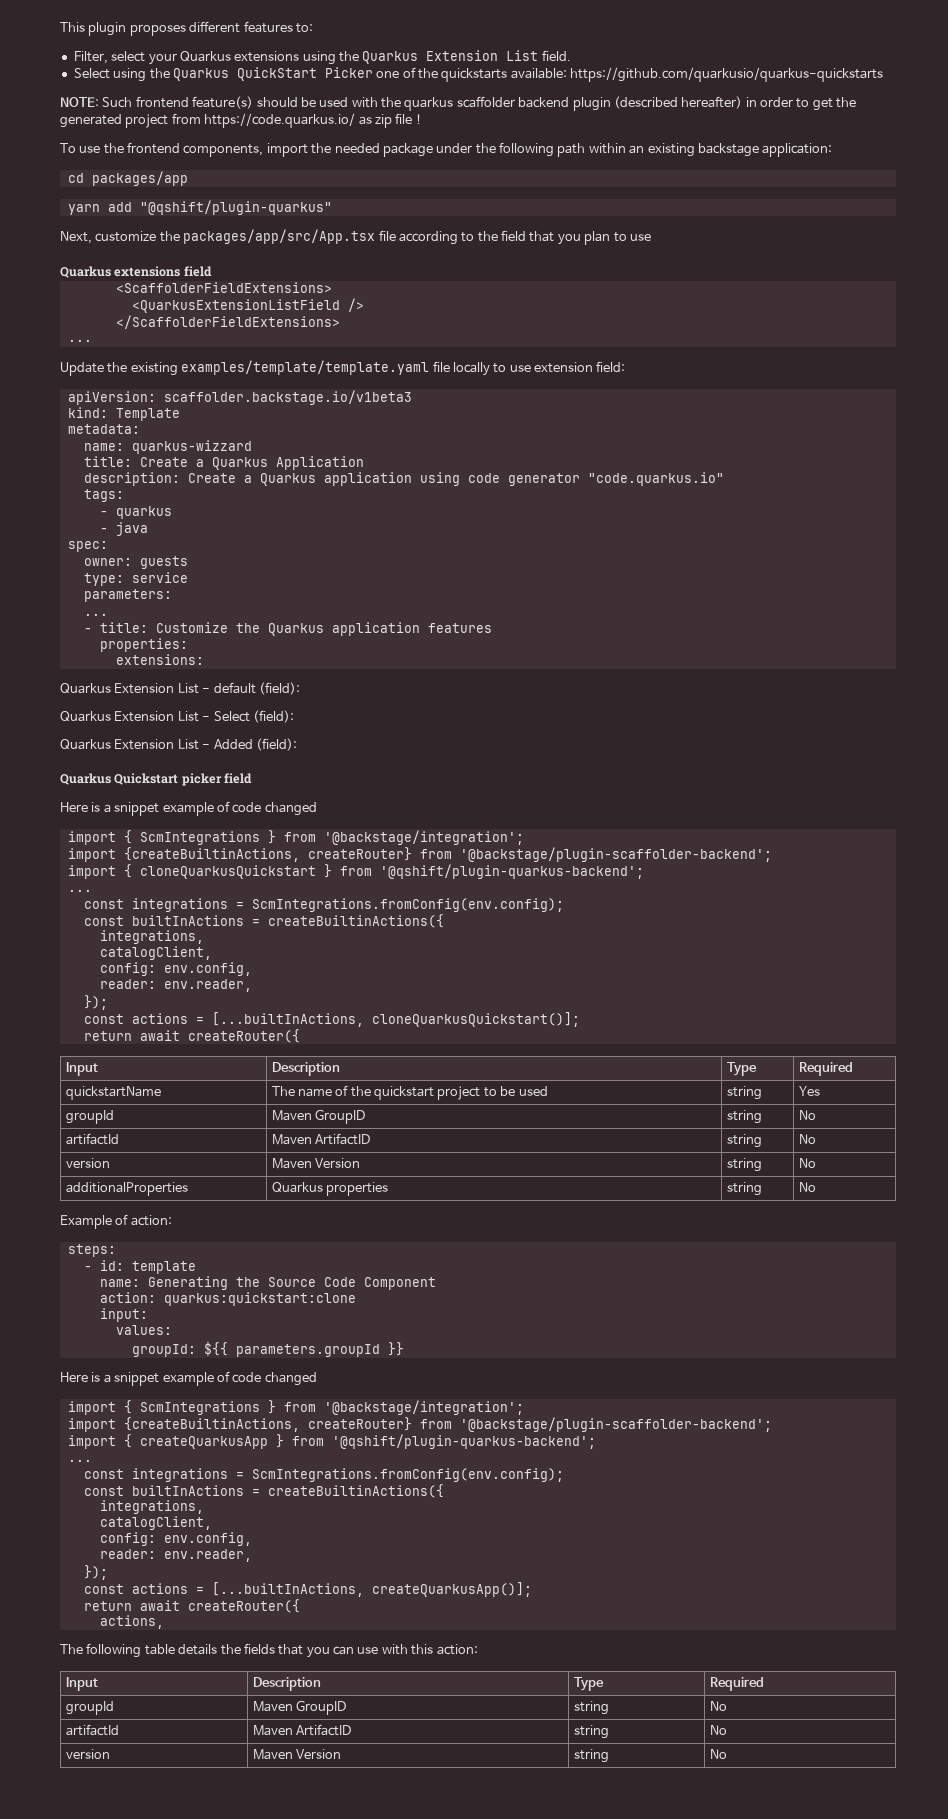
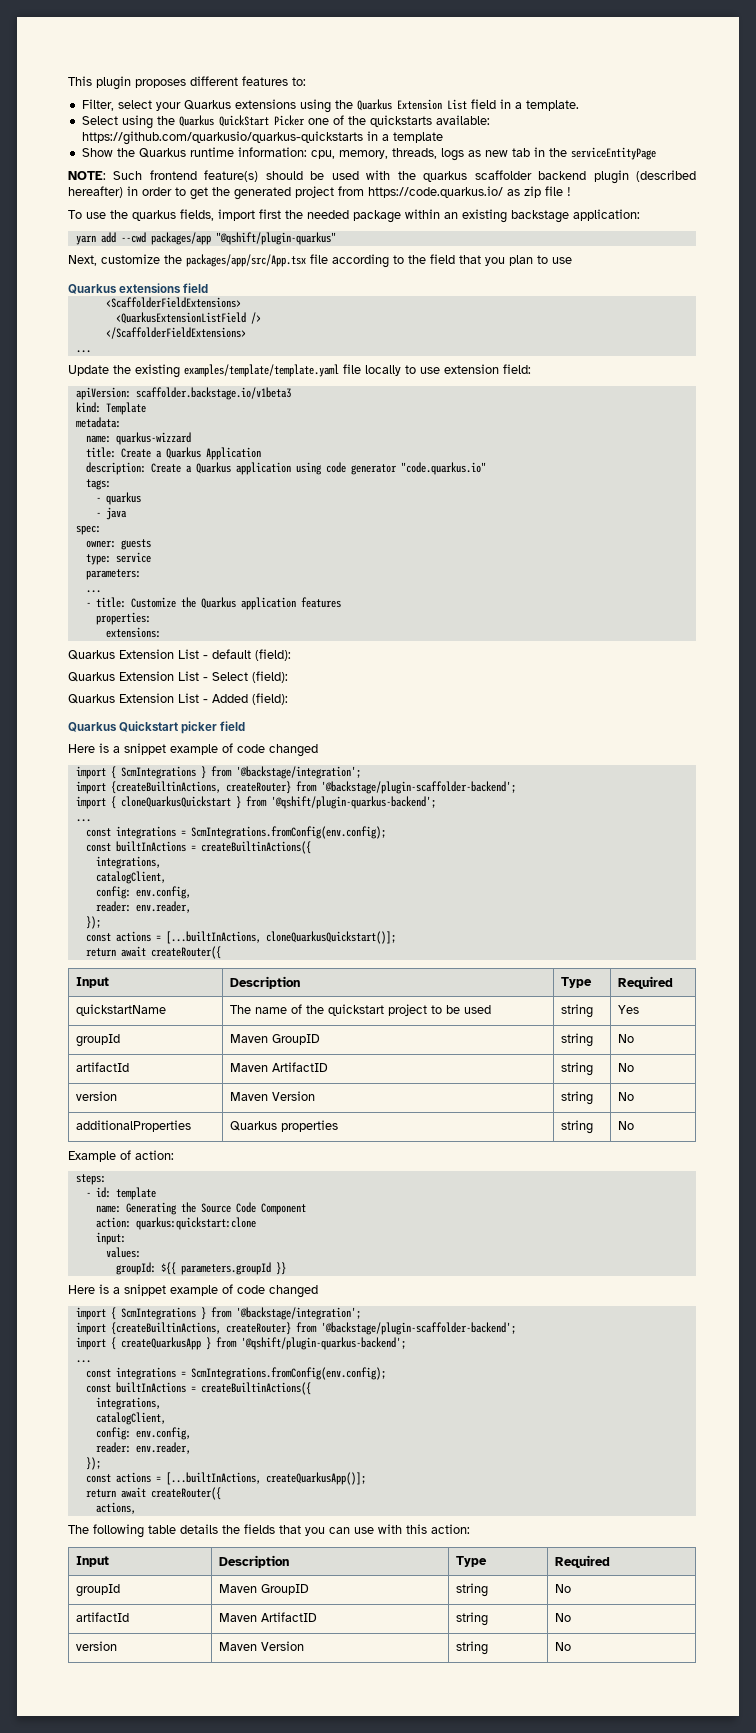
[541,50,571,61] field. -> [470,99,579,111] field in a template.
(884, 74) none -> [366,131,443,143] [81,147,656,161] in a template // Show the Quarkus runtime information: cpu, memory, threads, logs as new tab in the serviceEntityPage
[127,142,586,157] frontend components, import the needed package under the following path -> [132,209,401,223] quarkus fields, import first the needed package
[67,171,188,186] // cd packages/app -> (640, 215) none
(132, 207) none -> [120,232,211,245] --cwd packages/app

